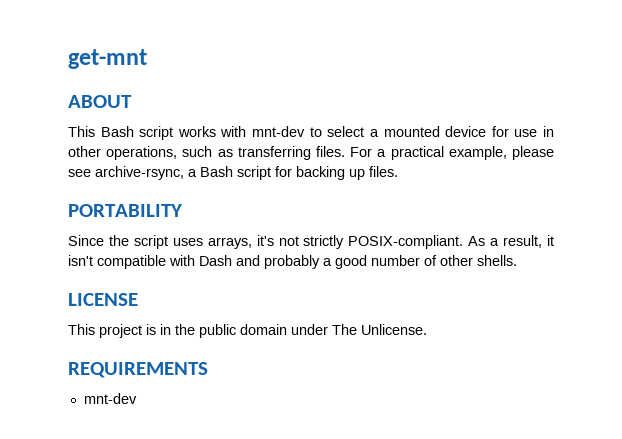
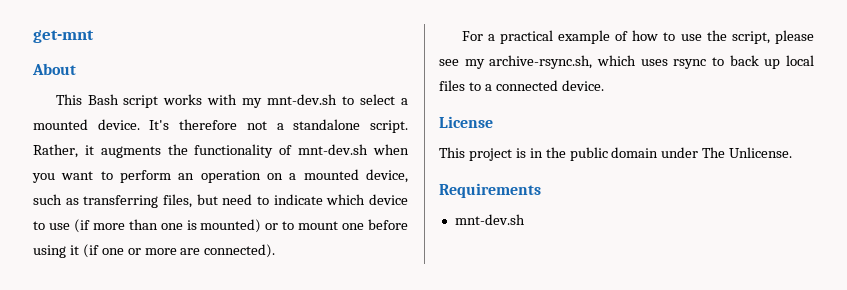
[68,95,132,108] ABOUT -> [32,63,76,75] About
[252,126,306,137] mnt-dev -> [242,94,338,108] my mnt-dev.sh
[445,126,555,137] [68,146,554,160] [68,166,398,180] [68,204,183,217] [68,235,554,249] [68,255,517,269] [68,293,138,306] device for use in other operations, such as transferring files. For a practical example, please see archive-rsync, a Bash script for backing up files. // PORTABILITY // Since the script uses arrays, it's not strictly POSIX-compliant. As a result, it isn't compatible with Dash and probably a good number of other shells. // LICENSE -> [97,119,409,133] [33,144,409,158] [32,169,408,183] [33,194,408,208] [33,219,409,233] [33,244,276,258] [461,30,814,44] [439,55,814,69] [439,80,604,91] [439,116,493,128] device. It's therefore not a standalone script. Rather, it augments the functionality of mnt-dev.sh when you want to perform an operation on a mounted device, such as transferring files, but need to indicate which device to use (if more than one is mounted) or to mount one before using it (if one or more are connected). // For a practical example of how to use the script, please see my archive-rsync.sh, which uses rsync to back up local files to a connected device. // License
[68,362,208,378] [83,393,137,404] REQUIREMENTS // mnt-dev -> [439,183,541,198] [454,214,525,225] Requirements // mnt-dev.sh

